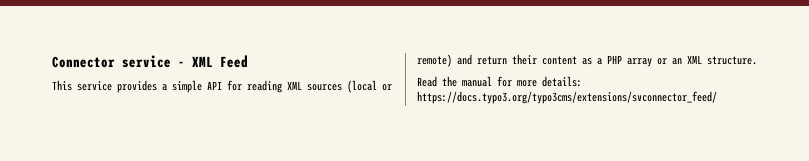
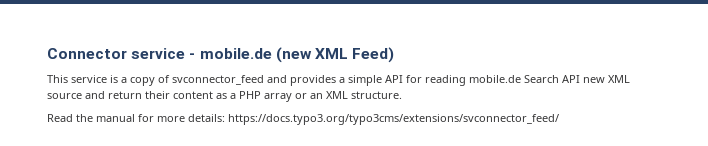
[192,55,248,68] [52,80,112,91] XML Feed // This service -> [199,47,395,63] [47,75,287,86] mobile.de (new XML Feed) // This service is a copy of svconnector_feed and
[287,80,392,93] [417,54,452,67] XML sources (local or remote) -> [469,75,630,83] [47,93,82,99] mobile.de Search API new XML source

